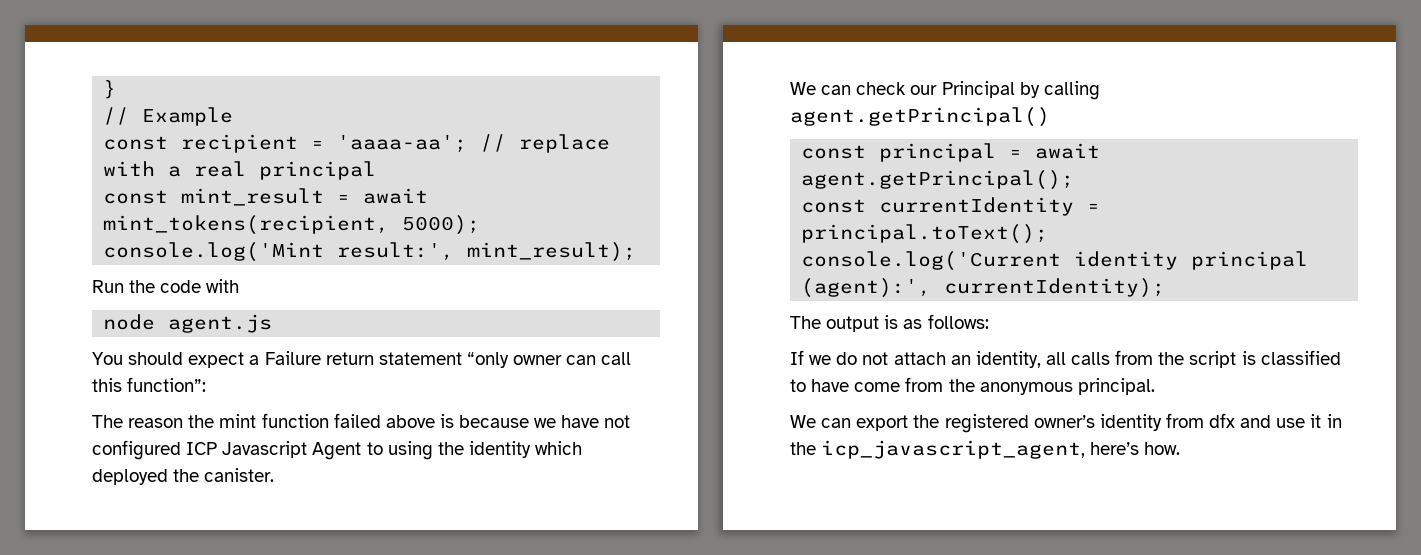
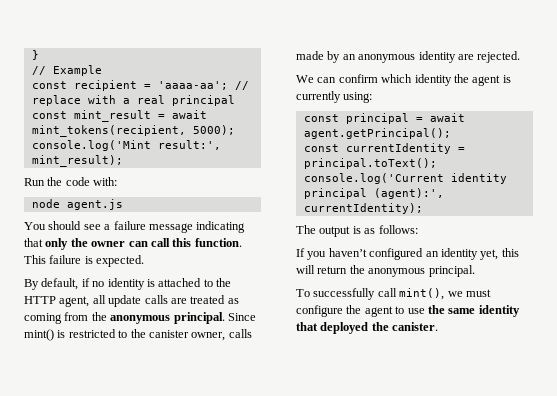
[206,279,240,293] with -> [93,177,118,186] with:
[188,351,632,368] [92,377,207,392] [92,413,631,428] [92,440,583,460] [92,468,275,485] [790,81,1100,100] [790,107,1050,127] expect a Failure return statement “only owner can call this function”: // The reason the mint function failed above is because we have not configured ICP Javascript Agent to using the identity which deployed the canister. // We can check our Principal by calling agent.getPrincipal() -> [83,221,246,233] [24,238,242,250] [24,255,145,267] [24,278,231,290] [24,295,239,307] [24,312,256,324] [24,329,252,341] [296,51,521,63] [296,74,511,86] [296,91,373,103] see a failure message indicating that only the owner can call this function. This failure is expected. // By default, if no identity is attached to the HTTP agent, all update calls are treated as coming from the anonymous principal. Since mint() is restricted to the canister owner, calls made by an anonymous identity are rejected. // We can confirm which identity the agent is currently using:
[809,350,1341,368] [790,377,1155,395] [790,413,1342,433] [790,440,1181,459] we do not attach an identity, all calls from the script is classified to have come from the anonymous principal. // We can export the registered owner’s identity from dfx and use it in the icp_javascript_agent, here’s how. -> [307,248,519,260] [296,265,475,277] [296,288,491,300] [296,305,520,317] [296,322,439,334] you haven’t configured an identity yet, this will return the anonymous principal. // To successfully call mint(), we must configure the agent to use the same identity that deployed the canister.

